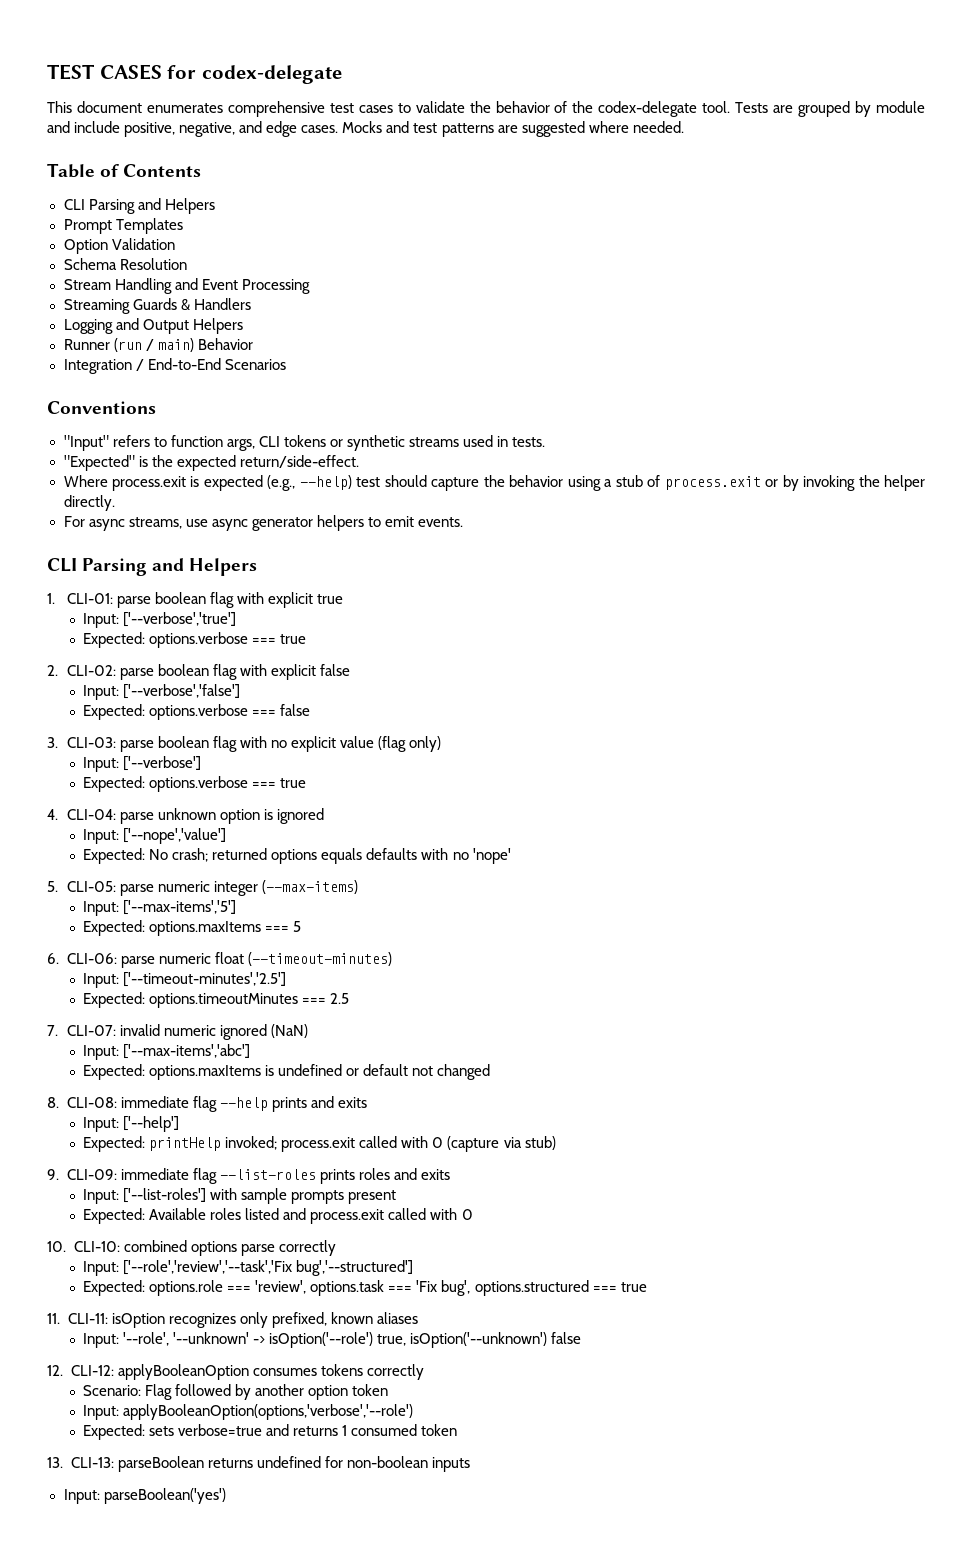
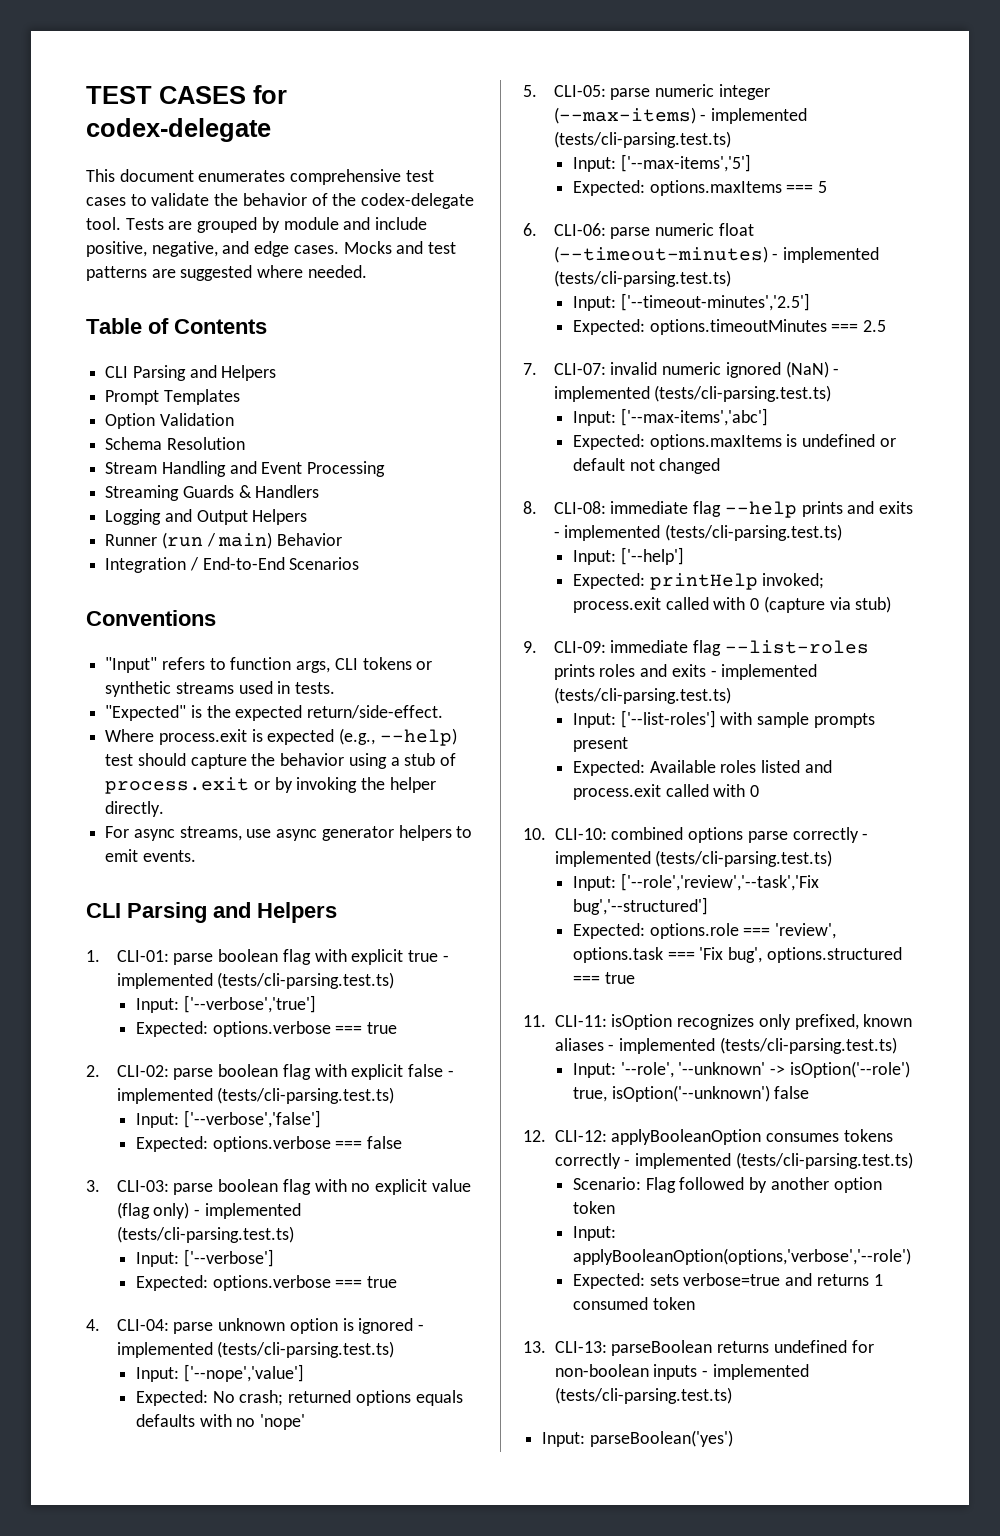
(343, 599) none -> [442,955,449,962] [116,972,395,989] - implemented (tests/cli-parsing.test.ts)
(350, 670) none -> [447,1070,454,1077] [116,1087,395,1104] - implemented (tests/cli-parsing.test.ts)
(442, 744) none -> [194,1203,301,1219] [116,1226,294,1243] - implemented (tests/cli-parsing.test.ts)
(324, 816) none -> [418,1324,425,1331] [116,1341,395,1358] - implemented (tests/cli-parsing.test.ts)
(358, 887) none -> [700,108,808,124] [553,131,731,148] - implemented (tests/cli-parsing.test.ts)
(392, 959) none -> [772,247,880,263] [553,270,731,287] - implemented (tests/cli-parsing.test.ts)
(308, 1031) none -> [833,368,840,375] [553,385,832,402] - implemented (tests/cli-parsing.test.ts)
(367, 1102) none -> [553,524,843,541] - implemented (tests/cli-parsing.test.ts)
(450, 1174) none -> [710,664,818,680] [553,687,731,704] - implemented (tests/cli-parsing.test.ts)
(336, 1248) none -> [862,833,869,840] [554,850,833,867] - implemented (tests/cli-parsing.test.ts)
(418, 1318) none -> [608,1037,897,1054] - implemented (tests/cli-parsing.test.ts)
(424, 1372) none -> [624,1152,913,1169] - implemented (tests/cli-parsing.test.ts)
(470, 1464) none -> [702,1364,809,1380] [554,1387,732,1404] - implemented (tests/cli-parsing.test.ts)

